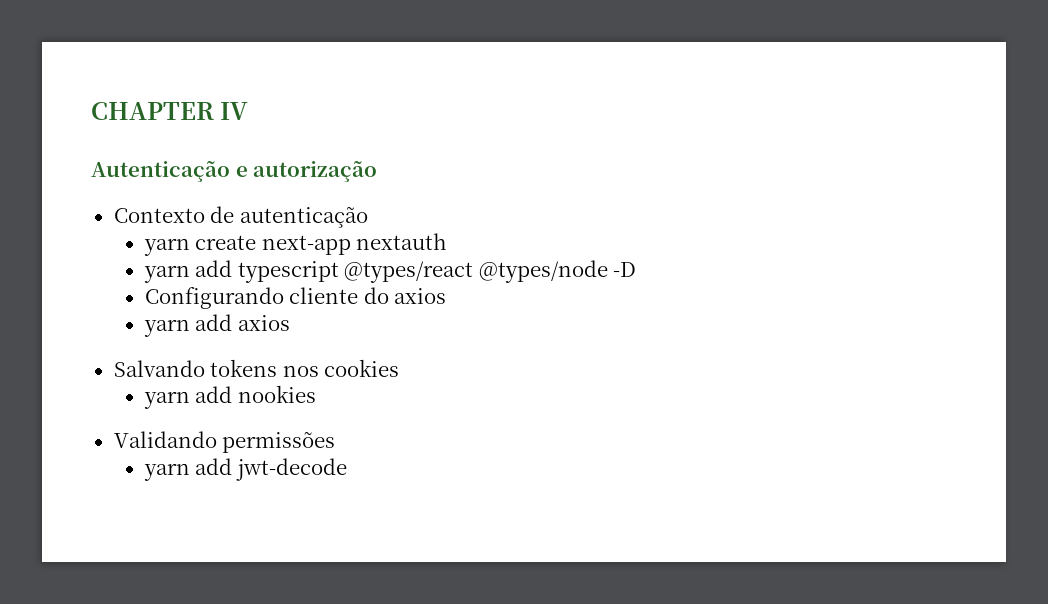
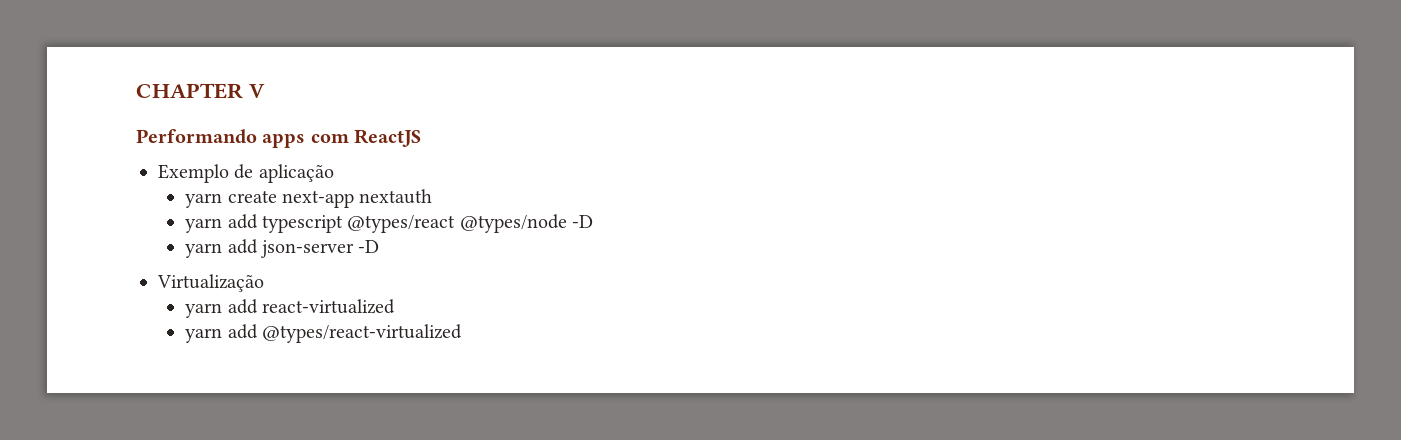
[220,102,249,120] [91,160,378,182] [113,206,368,228] IV // Autenticação e autorização // Contexto de autenticação -> [249,84,265,98] [136,129,422,148] [158,164,334,183] V // Performando apps com ReactJS // Exemplo de aplicação
[144,287,447,309] [143,314,290,337] [113,359,400,377] [143,385,316,409] [113,431,336,453] [143,458,347,481] Configurando cliente do axios // yarn add axios // Salvando tokens nos cookies // yarn add nookies // Validando permissões // yarn add jwt-decode -> [185,239,380,258] [157,274,264,292] [185,299,395,318] [185,324,462,343] yarn add json-server -D // Virtualização // yarn add react-virtualized // yarn add @types/react-virtualized

